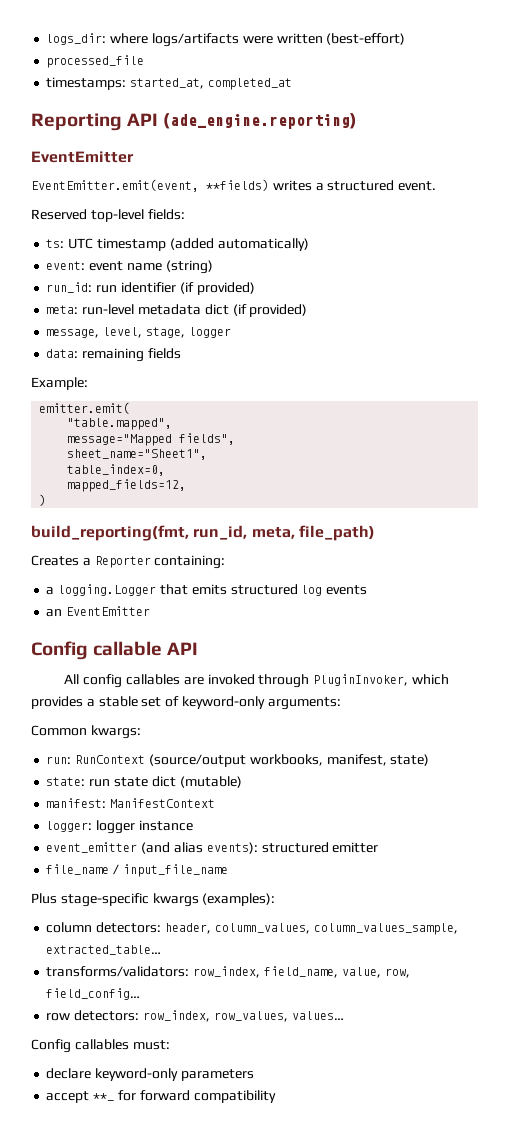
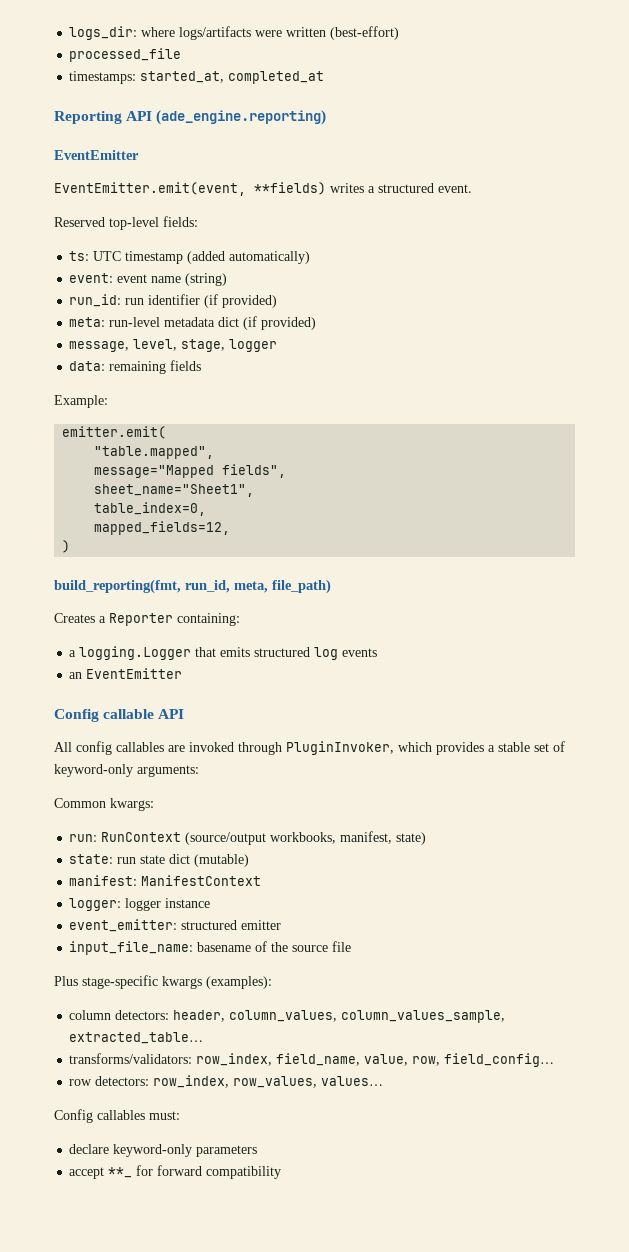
[46,842,379,854] [46,864,228,877] event_emitter (and alias events): structured emitter // file_name / input_file_name -> [69,919,282,932] [69,941,352,955] event_emitter: structured emitter // input_file_name: basename of the source file

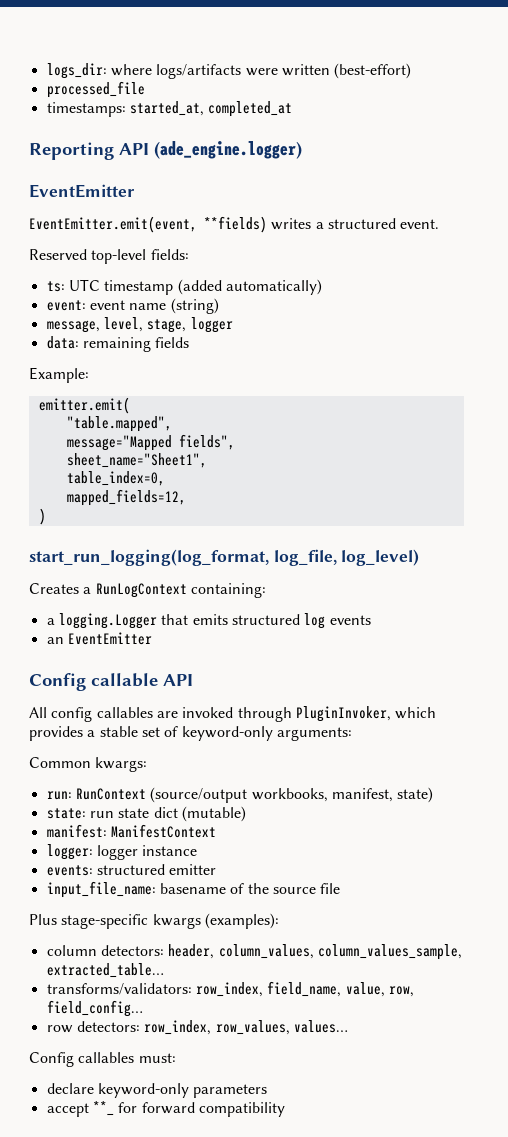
[156,110,327,125] (ade_engine.reporting) -> [154,141,302,159] (ade_engine.logger)
[69,294,278,308] [69,316,317,330] // run_id: run identifier (if provided) // meta: run-level metadata dict (if provided) -> (219, 306) none
[54,579,331,594] build_reporting(fmt, run_id, meta, file_path) -> [29,549,420,566] start_run_logging(log_format, log_file, log_level)
[109,613,173,626] Reporter -> [95,583,187,598] RunLogContext
[69,919,178,932] event_emitter: -> [46,865,93,876] events:

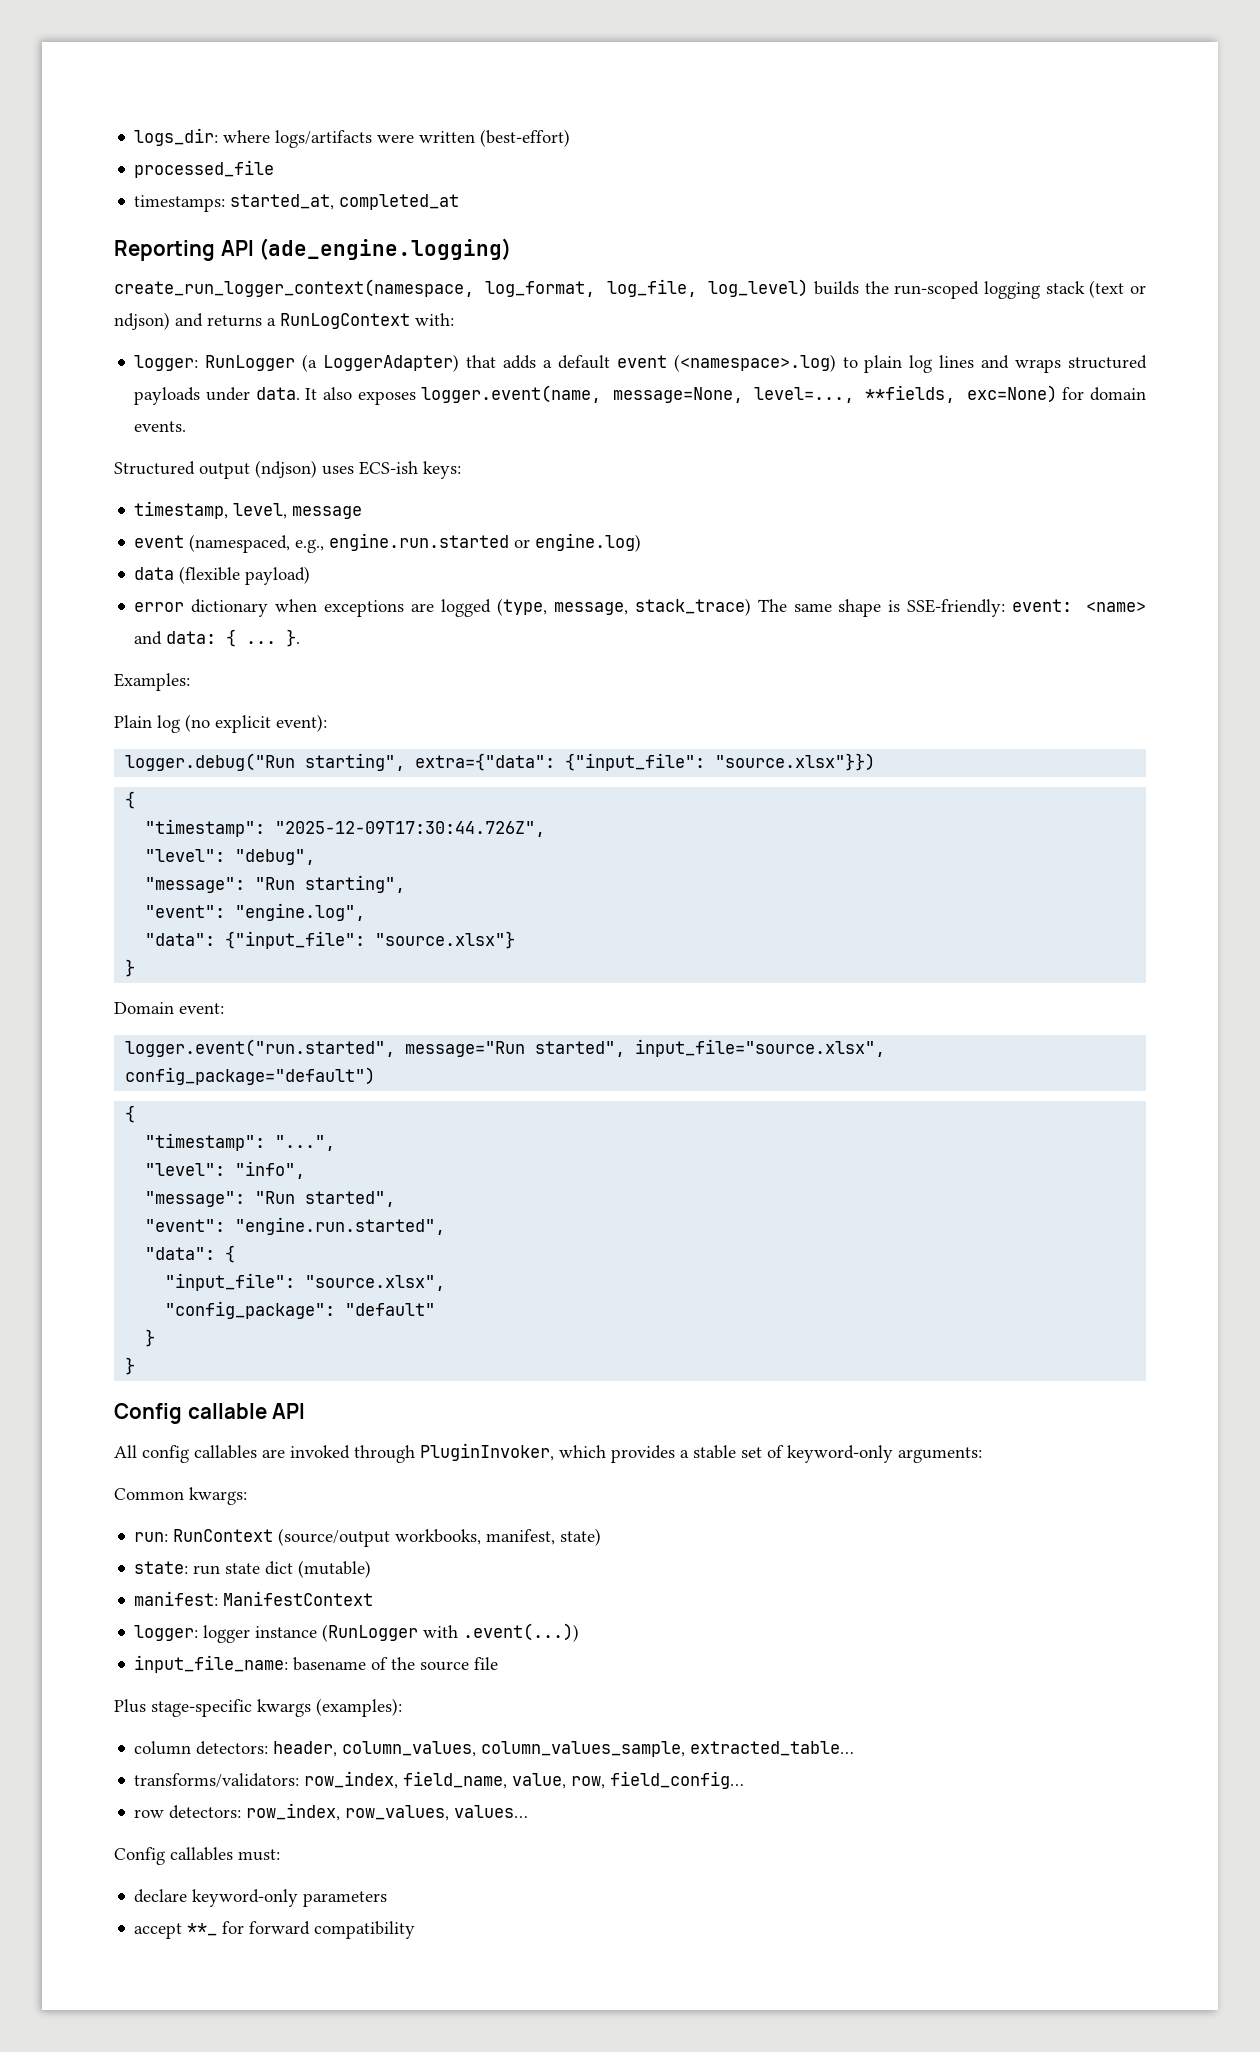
[154,141,302,159] [29,184,135,198] [29,216,440,233] [29,249,189,264] [46,279,322,295] [46,298,219,314] [46,317,233,333] [46,336,190,352] [29,367,89,383] [38,397,130,414] [66,416,172,432] [66,434,235,451] [66,453,207,468] [66,471,165,486] [66,489,186,506] [38,508,46,525] [29,549,420,566] [29,583,266,598] [46,613,371,629] [46,632,152,645] (ade_engine.logger) // EventEmitter // EventEmitter.emit(event, **fields) writes a structured event. // Reserved top-level fields: // ts: UTC timestamp (added automatically) // event: event name (string) // message, level, stage, logger // data: remaining fields // Example: // emitter.emit( // "table.mapped", // message="Mapped fields", // sheet_name="Sheet1", // table_index=0, // mapped_fields=12, // ) // start_run_logging(log_format, log_file, log_level) // Creates a RunLogContext containing: // a logging.Logger that emits structured log events // an EventEmitter -> [259,238,512,260] [114,279,1147,299] [114,312,454,330] [134,354,1147,373] [134,385,1146,405] [134,421,187,432] [114,460,461,479] [134,501,363,519] [134,533,642,553] [134,566,311,585] [134,598,1146,617] [134,629,301,647] [114,673,190,691] [114,714,327,733] [125,753,876,771] [125,791,136,809] [145,819,546,837] [145,849,316,865] [145,875,406,893] [145,903,366,921] [145,931,516,949] [125,959,136,977] [114,1002,224,1014] [125,1039,886,1057] [125,1067,376,1085] [125,1105,136,1123] [145,1133,336,1151] [145,1161,306,1179] [145,1191,396,1207] [145,1217,446,1235] [145,1245,236,1263] [165,1273,446,1291] [165,1301,436,1319] [145,1329,156,1347] [125,1357,136,1375] (ade_engine.logging) // create_run_logger_context(namespace, log_format, log_file, log_level) builds the run-scoped logging stack (text or ndjson) and returns a RunLogContext with: // logger: RunLogger (a LoggerAdapter) that adds a default event (<namespace>.log) to plain log lines and wraps structured payloads under data. It also exposes logger.event(name, message=None, level=..., **fields, exc=None) for domain events. // Structured output (ndjson) uses ECS-ish keys: // timestamp, level, message // event (namespaced, e.g., engine.run.started or engine.log) // data (flexible payload) // error dictionary when exceptions are logged (type, message, stack_trace) The same shape is SSE-friendly: event: <name> and data: { ... }. // Examples: // Plain log (no explicit event): // logger.debug("Run starting", extra={"data": {"input_file": "source.xlsx"}}) // { // "timestamp": "2025-12-09T17:30:44.726Z", // "level": "debug", // "message": "Run starting", // "event": "engine.log", // "data": {"input_file": "source.xlsx"} // } // Domain event: // logger.event("run.started", message="Run started", input_file="source.xlsx", config_package="default") // { // "timestamp": "...", // "level": "info", // "message": "Run started", // "event": "engine.run.started", // "data": { // "input_file": "source.xlsx", // "config_package": "default" // } // }
[46,864,217,876] // events: structured emitter -> [322,1623,580,1642] (RunLogger with .event(...))

